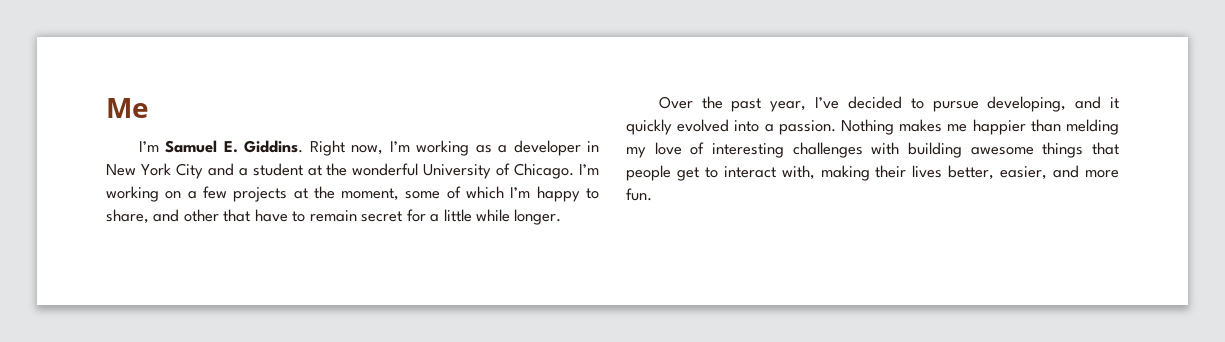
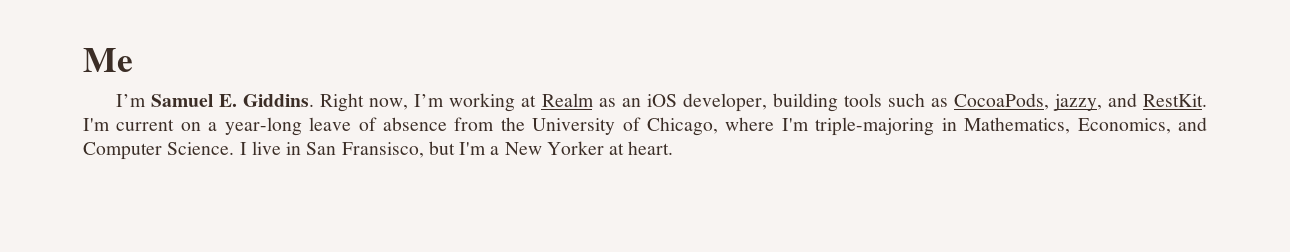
[475,140,600,156] [106,163,599,179] [106,186,600,202] [106,209,562,225] [658,96,1119,112] [626,119,1119,135] [626,142,1119,158] [626,165,1119,181] [626,188,652,201] as a developer in New York City and a student at the wonderful University of Chicago. I’m working on a few projects at the moment, some of which I’m happy to share, and other that have to remain secret for a little while longer. // Over the past year, I’ve decided to pursue developing, and it quickly evolved into a passion. Nothing makes me happier than melding my love of interesting challenges with building awesome things that people get to interact with, making their lives better, easier, and more fun. -> [521,93,1207,112] [83,117,1208,136] [83,141,674,160] at Realm as an iOS developer, building tools such as CocoaPods, jazzy, and RestKit. I'm current on a year-long leave of absence from the University of Chicago, where I'm triple-majoring in Mathematics, Economics, and Computer Science. I live in San Fransisco, but I'm a New Yorker at heart.

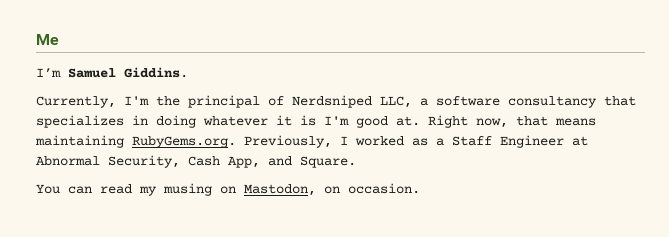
[219,94,238,107] E. -> (116, 73) none
[320,93,1207,112] [83,117,1208,136] [83,141,674,160] Right now, I’m working at Realm as an iOS developer, building tools such as CocoaPods, jazzy, and RestKit. I'm current on a year-long leave of absence from the University of Chicago, where I'm triple-majoring in Mathematics, Economics, and Computer Science. I live in San Fransisco, but I'm a New Yorker at heart. -> [36,95,636,108] [36,115,596,128] [35,135,588,148] [36,155,356,168] [36,183,420,196] // Currently, I'm the principal of Nerdsniped LLC, a software consultancy that specializes in doing whatever it is I'm good at. Right now, that means maintaining RubyGems.org. Previously, I worked as a Staff Engineer at Abnormal Security, Cash App, and Square. // You can read my musing on Mastodon, on occasion.

